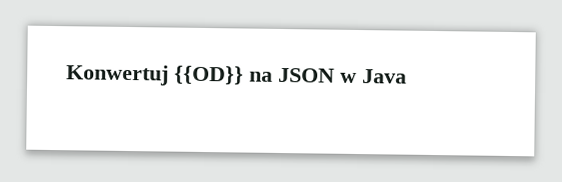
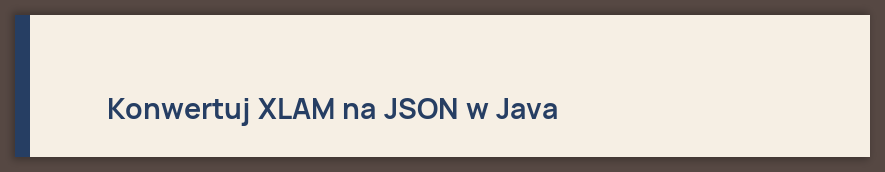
[174,65,244,86] {{OD}} -> [257,98,335,119] XLAM

